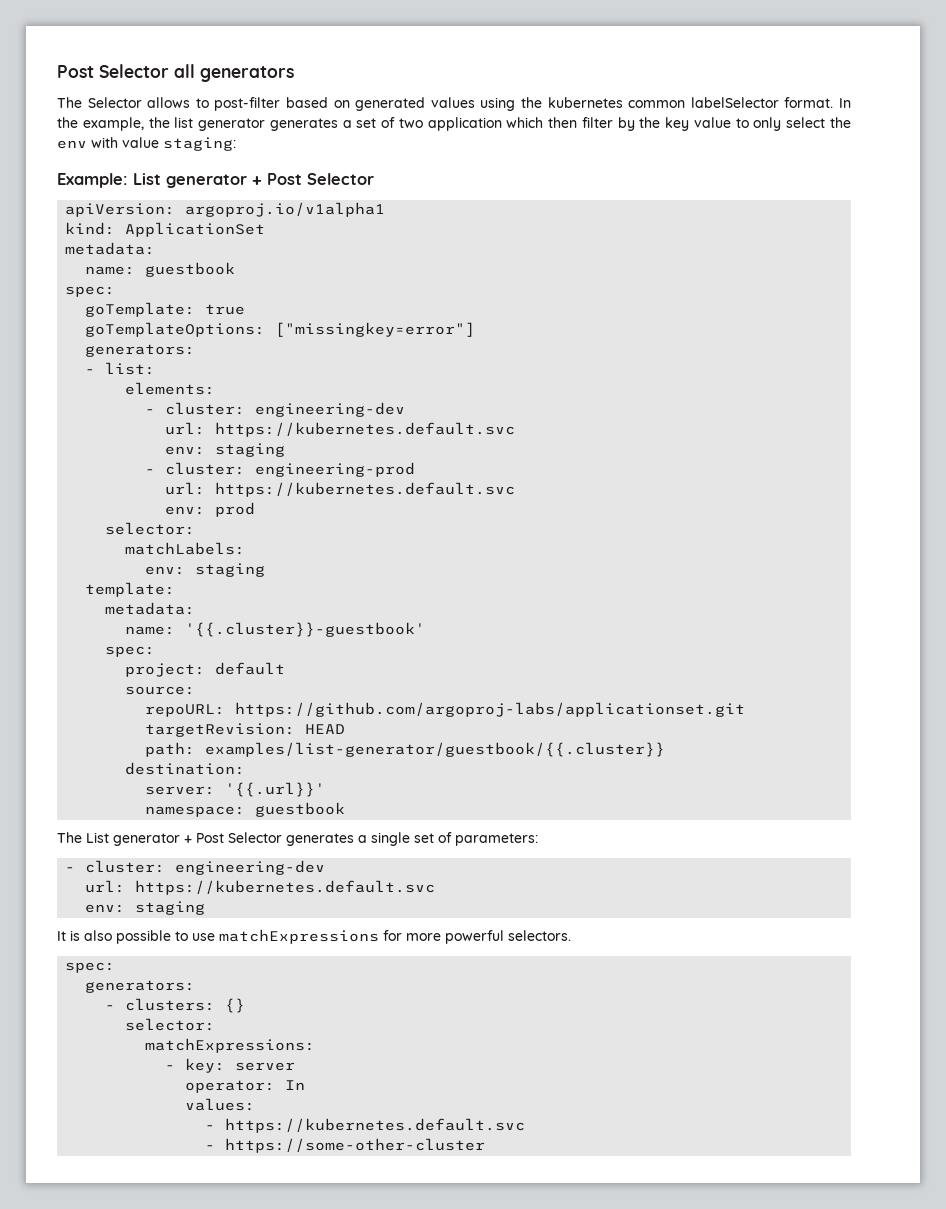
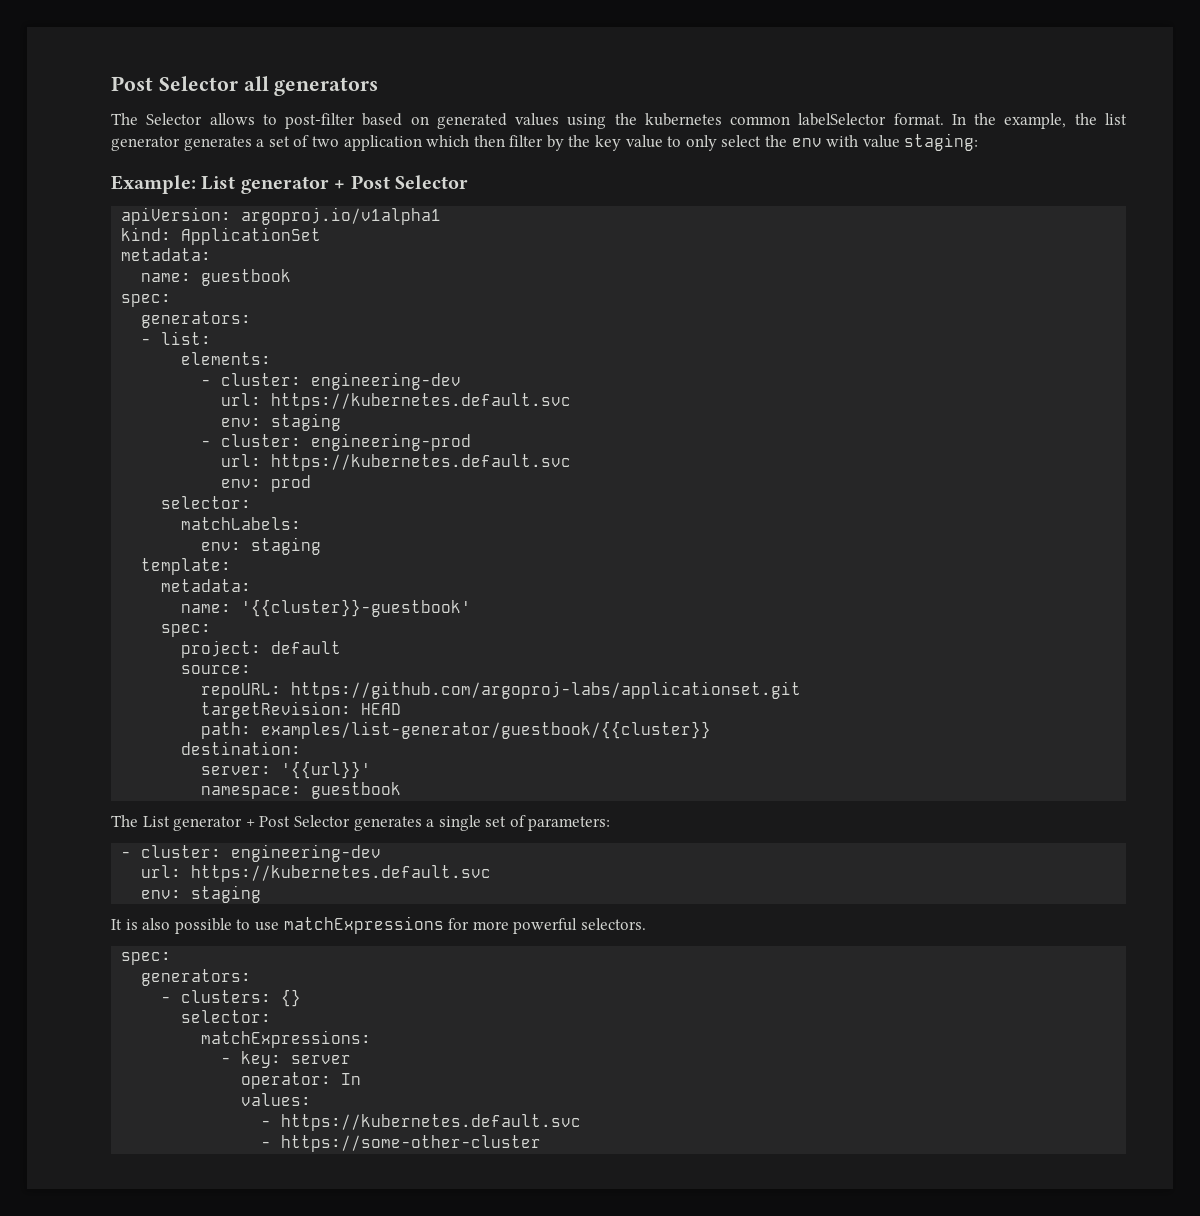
[85,302,246,317] [85,322,476,337] // goTemplate: true // goTemplateOptions: ["missingkey=error"] -> (172, 300) none
[185,622,426,637] '{{.cluster}}-guestbook' -> [241,599,472,617] '{{cluster}}-guestbook'
[205,742,666,757] examples/list-generator/guestbook/{{.cluster}} -> [261,721,712,739] examples/list-generator/guestbook/{{cluster}}
[225,782,326,797] '{{.url}}' -> [281,761,372,779] '{{url}}'

